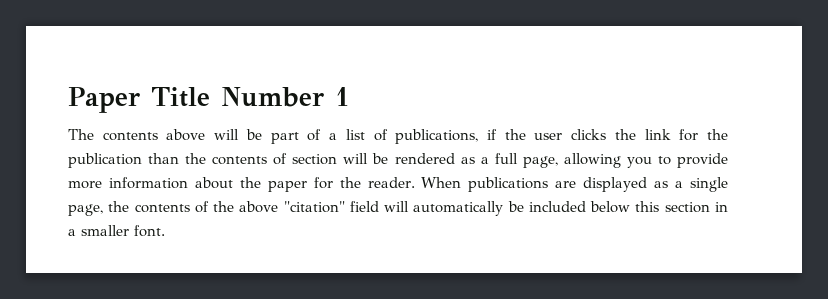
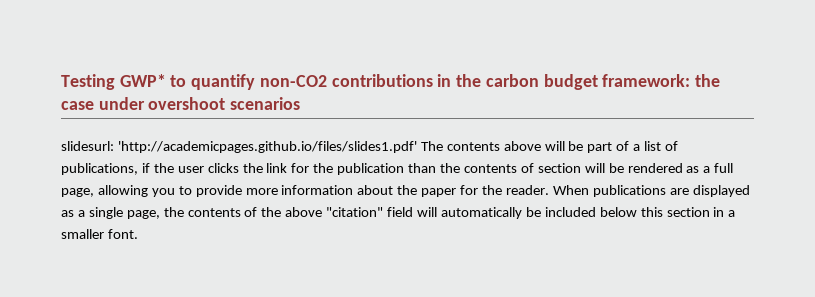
[68,87,349,113] Paper Title Number 1 // -> [61,74,720,90] [61,97,301,110] [61,141,417,153] Testing GWP* to quantify non-CO2 contributions in the carbon budget framework: the case under overshoot scenarios // slidesurl: 'http://academicpages.github.io/files/slides1.pdf'

